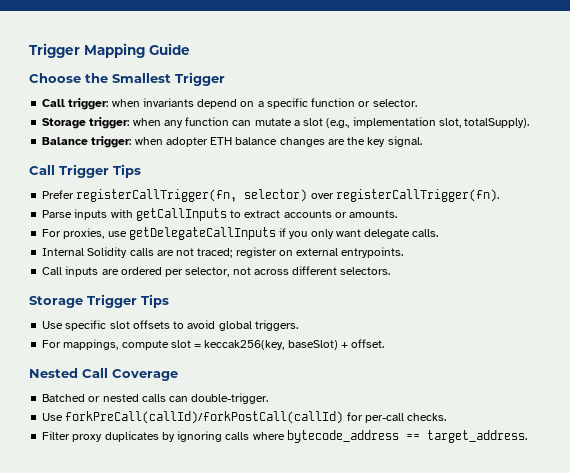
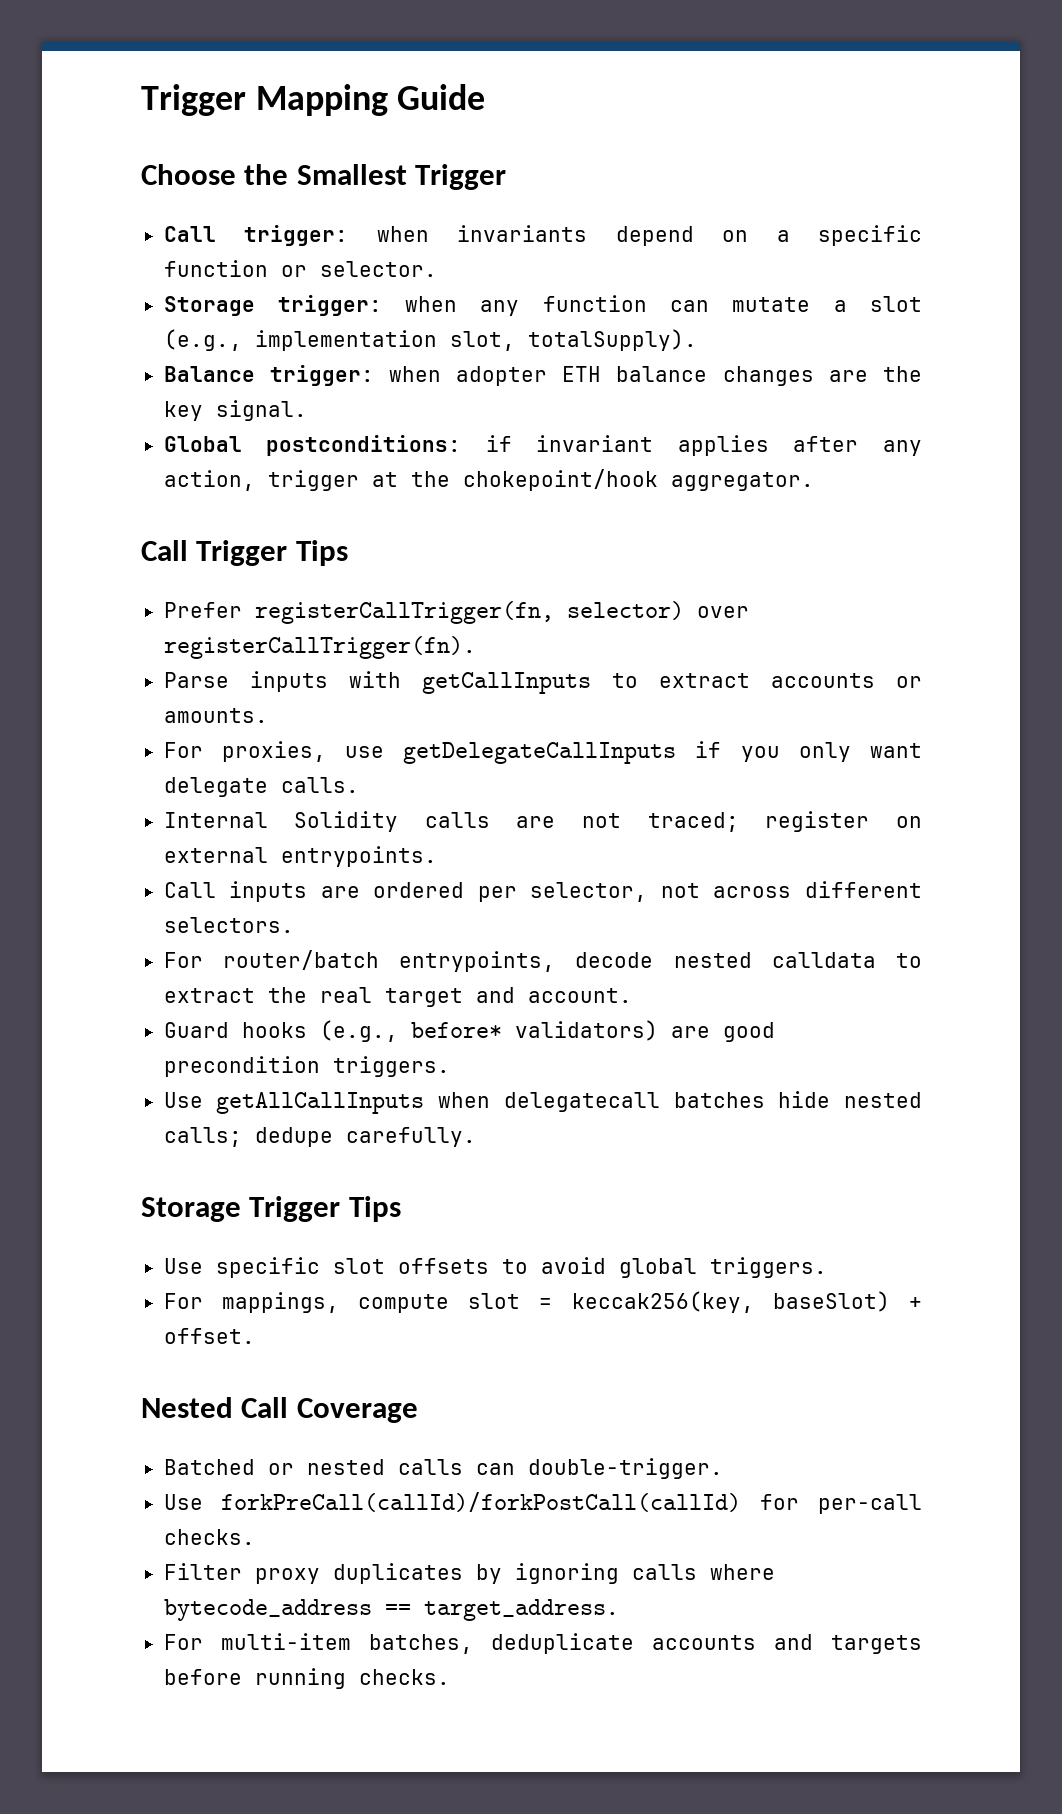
(422, 141) none -> [163,435,923,456] [163,469,814,491] // Global postconditions: if invariant applies after any action, trigger at the chokepoint/hook aggregator.
(391, 271) none -> [163,950,923,972] [163,987,632,1007] [163,1020,775,1042] [163,1056,450,1077] [163,1091,923,1114] [163,1127,476,1147] // For router/batch entrypoints, decode nested calldata to extract the real target and account. // Guard hooks (e.g., before* validators) are good precondition triggers. // Use getAllCallInputs when delegatecall batches hide nested calls; dedupe carefully.
(527, 436) none -> [163,1633,923,1654] [163,1668,450,1689] // For multi-item batches, deduplicate accounts and targets before running checks.

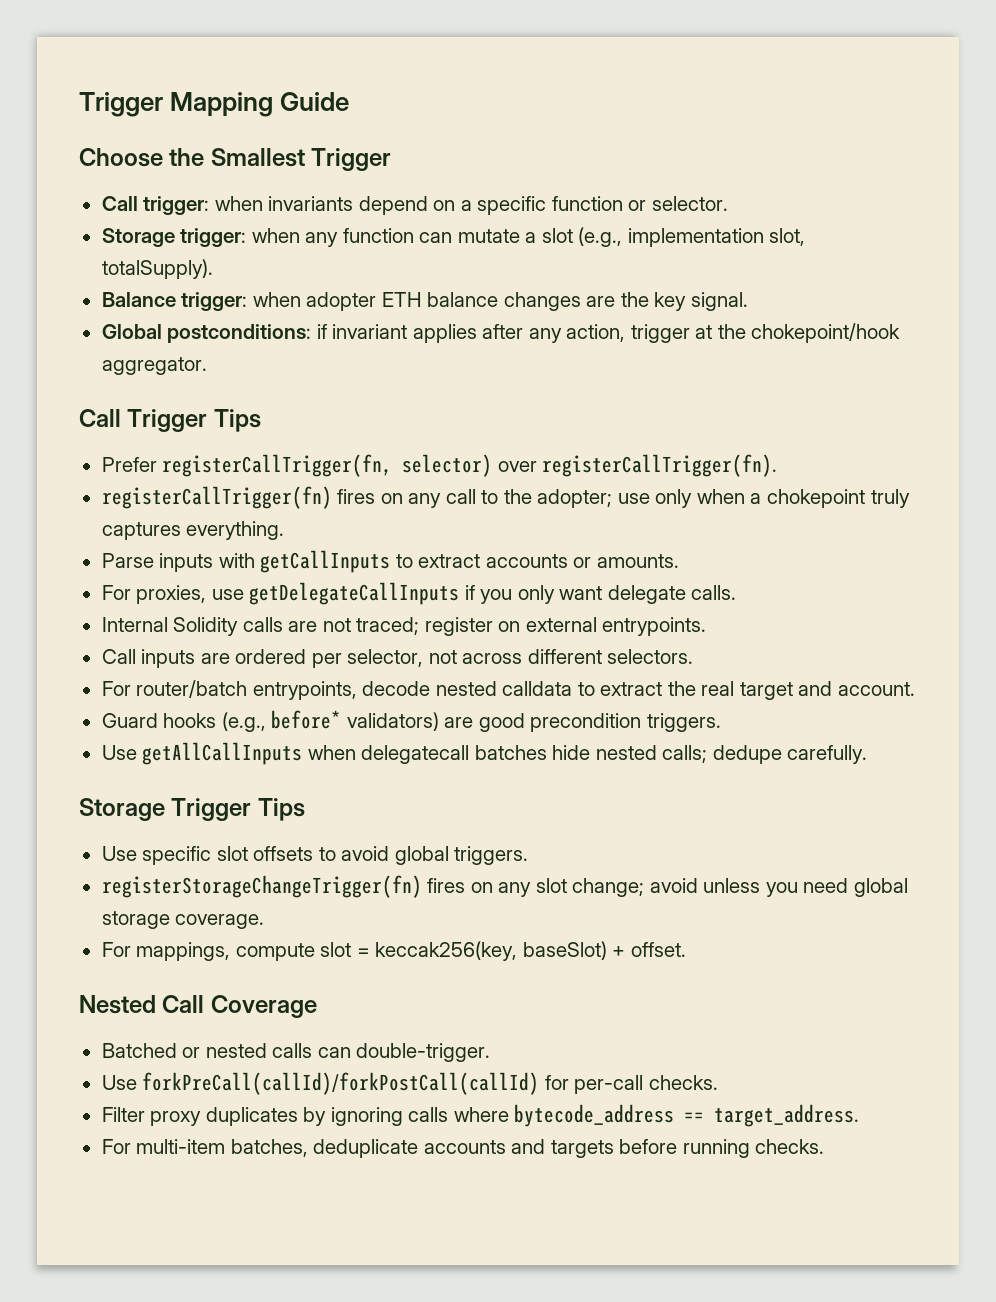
(476, 647) none -> [101,486,910,509] [101,521,285,540] // registerCallTrigger(fn) fires on any call to the adopter; use only when a chokepoint truly captures everything.
(827, 1267) none -> [101,875,908,898] [101,911,265,929] // registerStorageChangeTrigger(fn) fires on any slot change; avoid unless you need global storage coverage.

